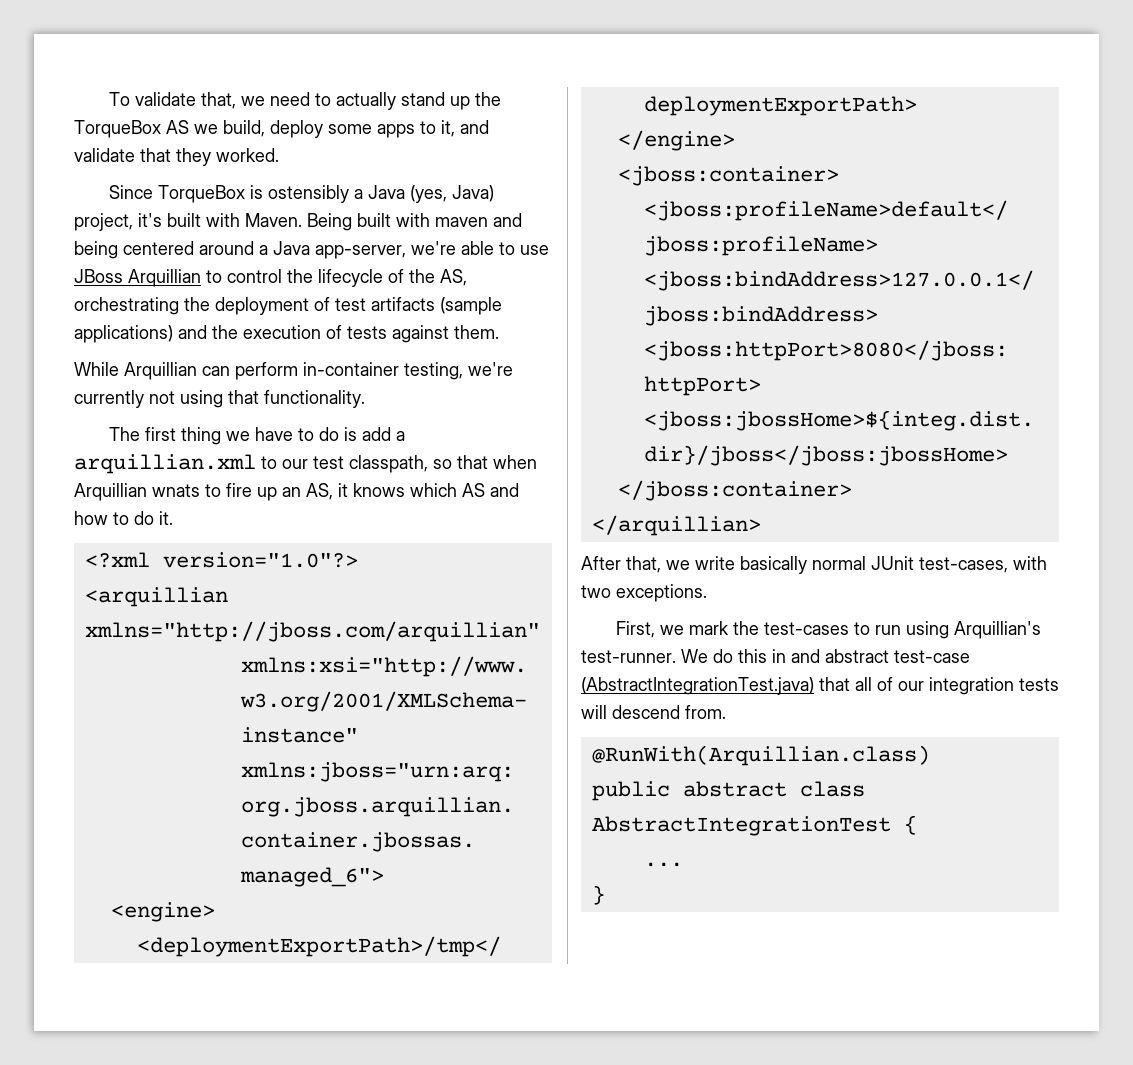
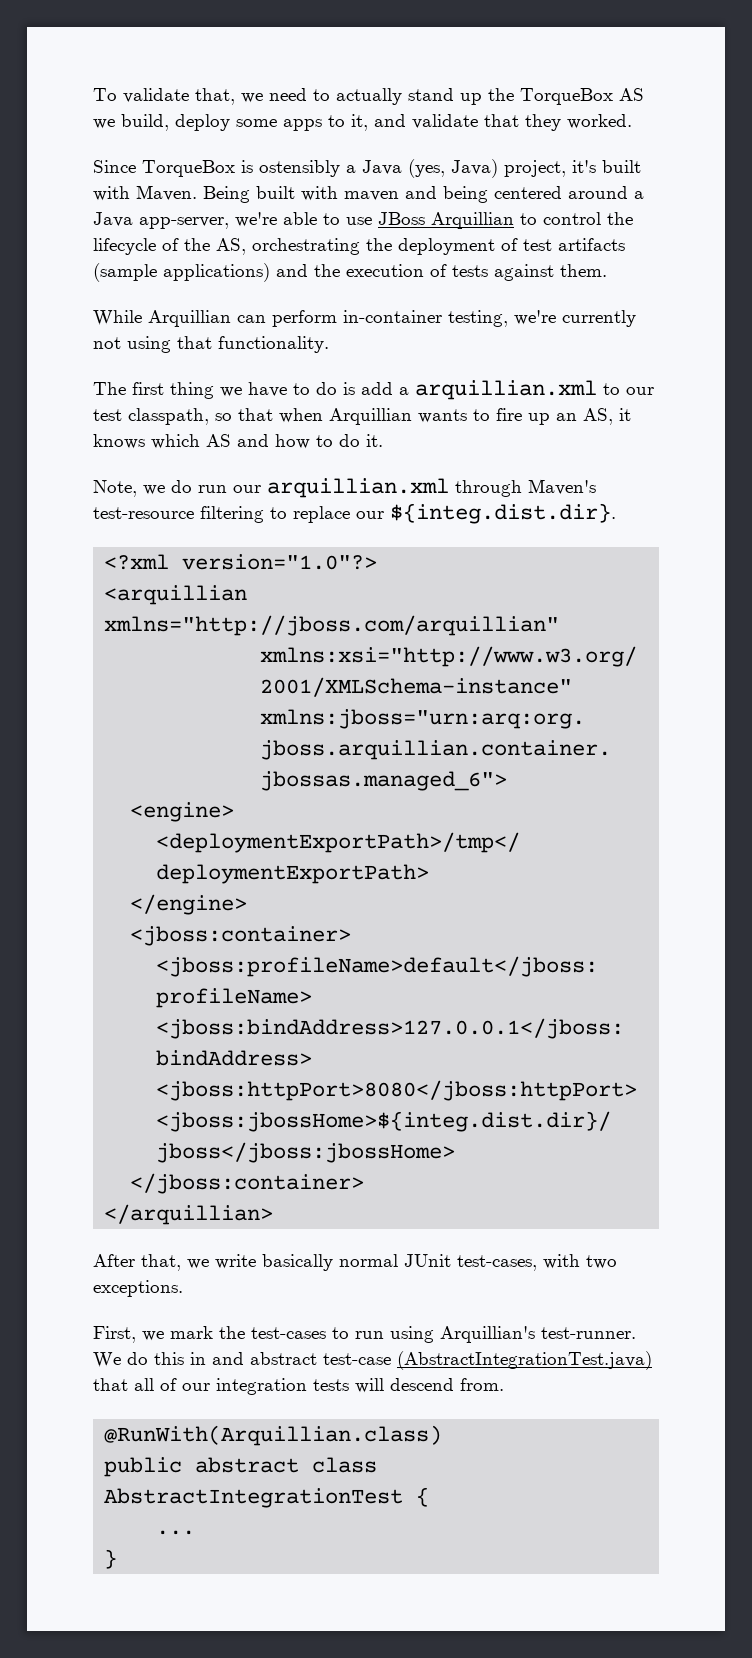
[152,484,200,497] wnats -> [418,409,467,423] wants
(173, 518) none -> [93,478,596,498] [93,503,616,524] // Note, we do run our arquillian.xml through Maven's test-resource filtering to replace our ${integ.dist.dir}.

